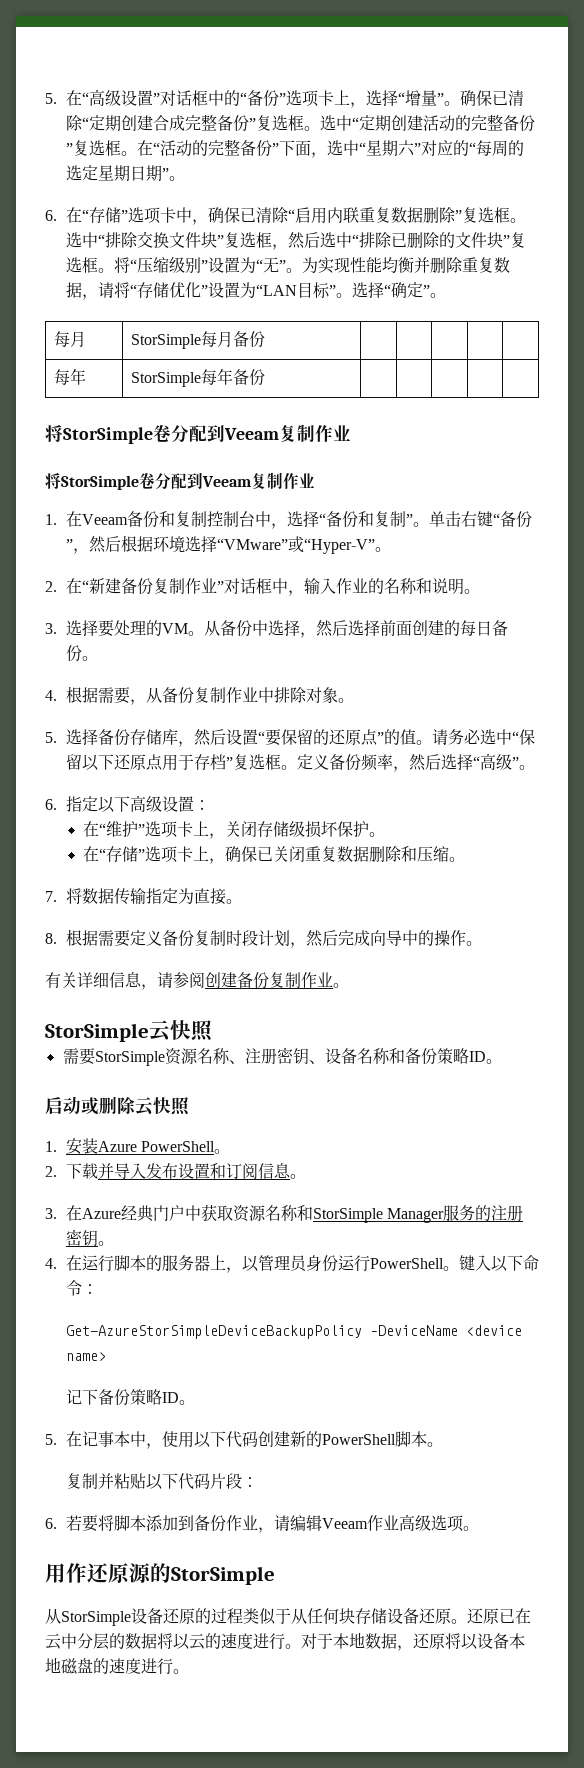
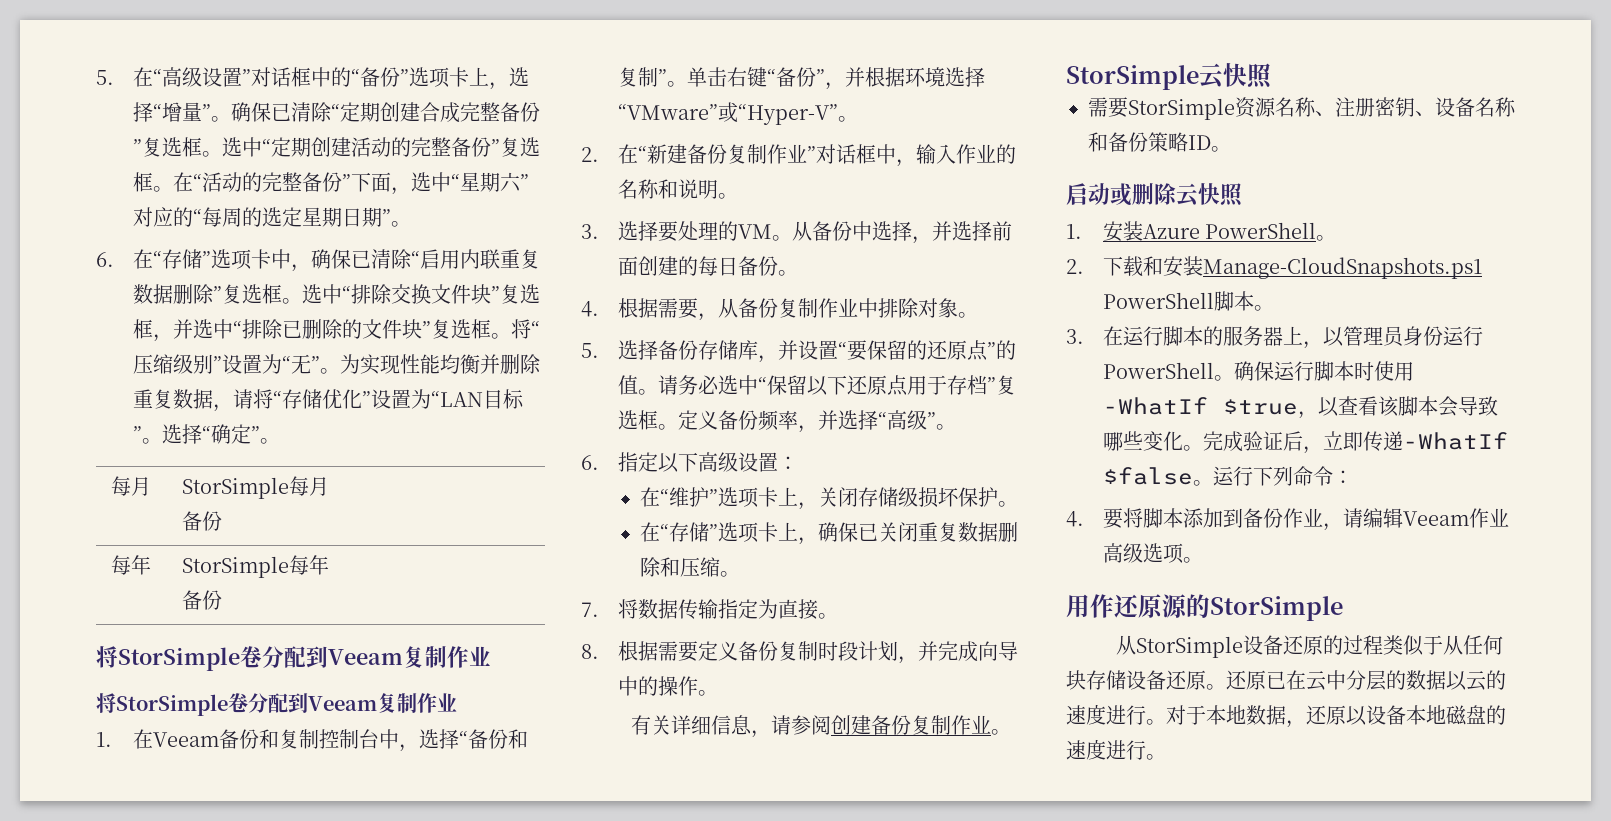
[287,232,320,249] 然后 -> [172,319,193,339] 并
[88,536,121,553] 然后 -> [844,67,865,87] 并
[315,620,348,637] 然后 -> [931,221,952,241] 并
[193,729,226,746] 然后 -> [777,340,798,360] 并
[408,754,441,771] 然后 -> [817,410,838,430] 并
[305,930,338,947] 然后 -> [917,641,938,661] 并
[97,1163,306,1179] [45,1204,524,1223] [65,1229,114,1247] [45,1258,57,1269] 并导入发布设置和订阅信息。 // 3.在Azure经典门户中获取资源名称和StorSimple Manager服务的注册密钥。 // 4. -> [1142,256,1482,279] [1102,291,1274,311] [1066,329,1084,344] 和安装Manage-CloudSnapshots.ps1 PowerShell脚本。 // 3.
[458,1255,539,1272] [65,1280,98,1296] [65,1325,522,1339] [65,1352,106,1361] [65,1389,195,1406] [45,1431,443,1449] [65,1473,258,1490] [45,1515,82,1531] 键入以下命令： // Get-AzureStorSimpleDeviceBackupPolicy –DeviceName <device name> // 记下备份策略ID。 // 5.在记事本中，使用以下代码创建新的PowerShell脚本。 // 复制并粘贴以下代码片段： // 6.若 -> [1233,361,1414,381] [1102,396,1498,419] [1102,431,1508,454] [1102,466,1353,486] [1066,511,1084,527] 确保运行脚本时使用-WhatIf $true，以查看该脚本会导致哪些变化。完成验证后，立即传递-WhatIf $false。运行下列命令： // 4.
[157,1633,173,1649] 将 -> (1446, 680) none
[445,1633,461,1649] 将 -> (1346, 715) none

